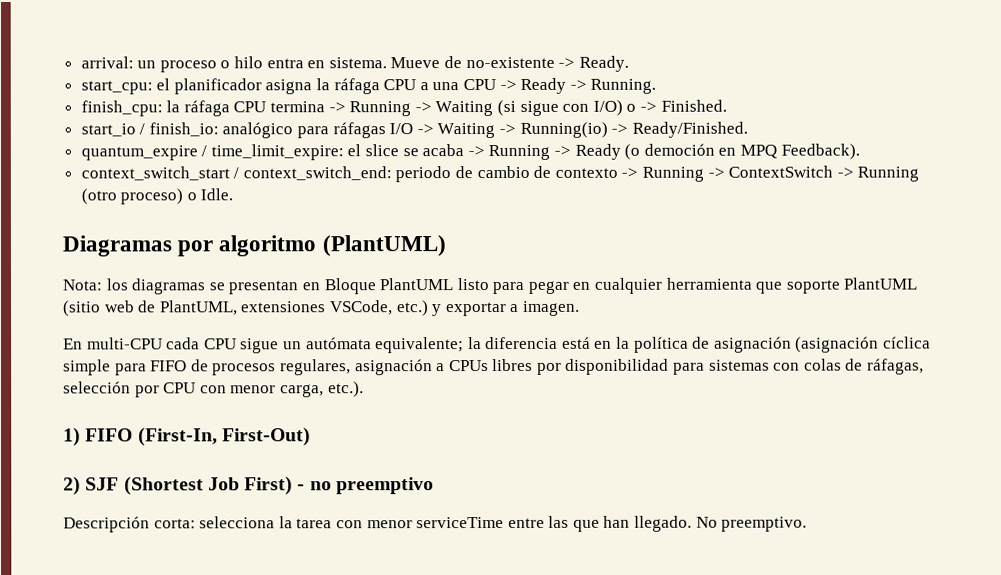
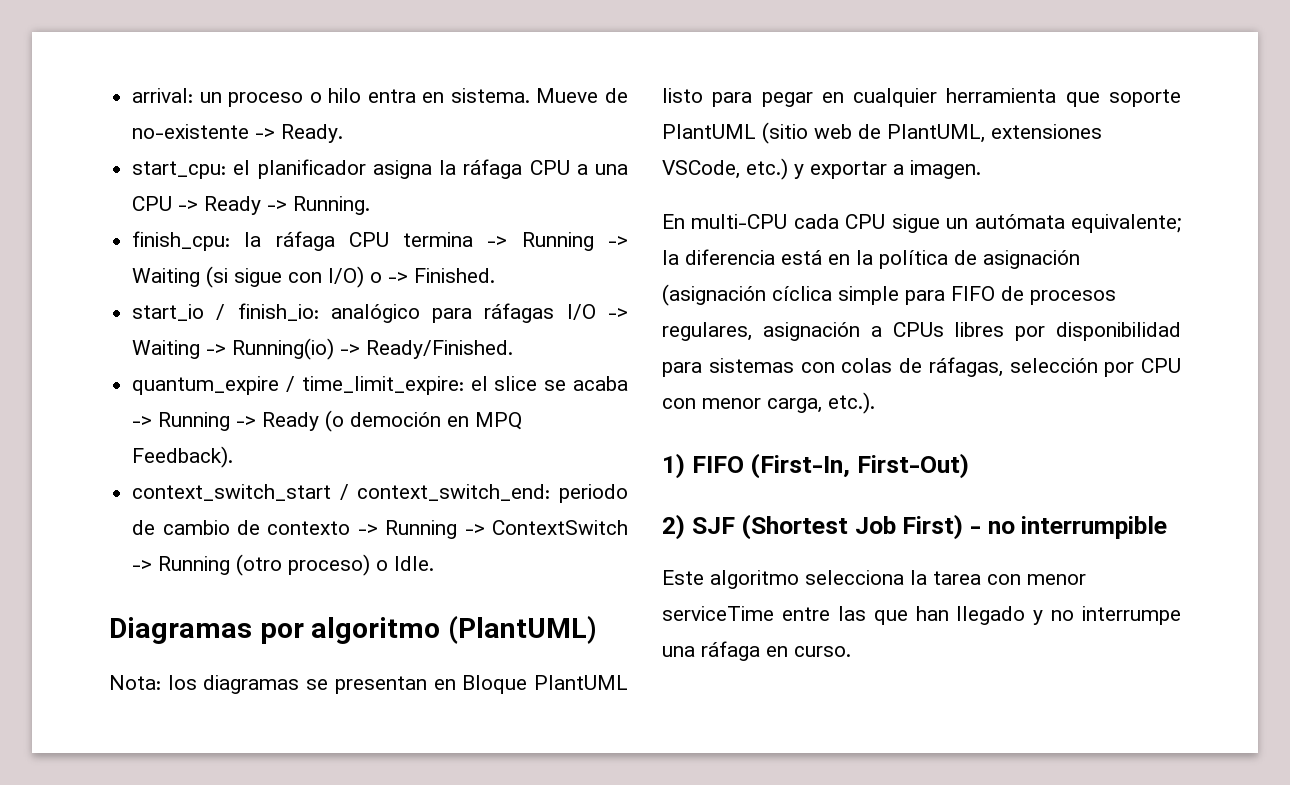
[335,477,434,495] [63,516,196,533] preemptivo // Descripción corta: -> [1021,516,1168,539] [662,570,799,589] interrumpible // Este algoritmo
[634,515,808,532] llegado. No preemptivo. -> [956,606,1181,625] [662,641,851,661] llegado y no interrumpe una ráfaga en curso.

